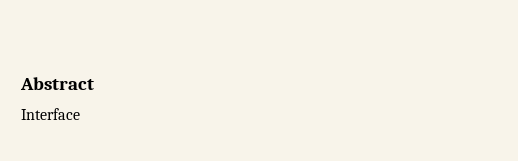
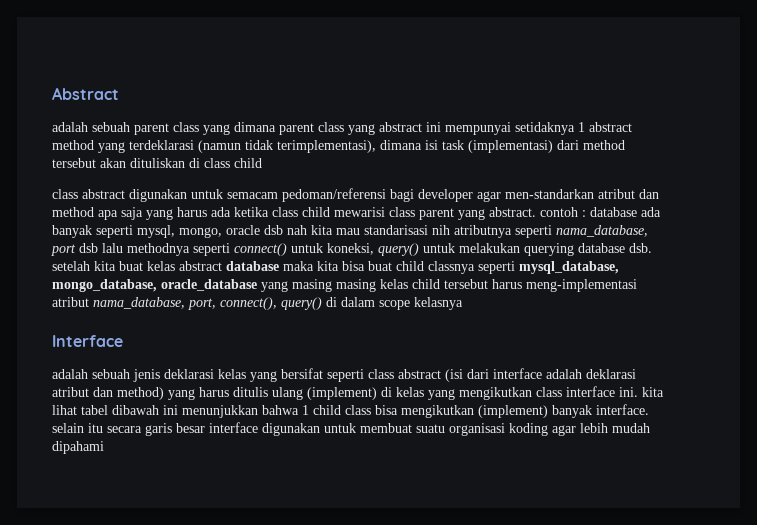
[21,108,80,120] Interface -> [52,122,632,135] [52,140,625,153] [52,158,262,168] [52,188,659,202] [52,207,661,220] [52,225,648,238] [51,243,652,256] [52,261,619,274] [52,279,637,292] [52,297,463,310] [52,335,123,347] [52,368,636,382] [52,386,664,400] [52,404,649,418] [52,422,650,436] [52,441,104,454] adalah sebuah parent class yang dimana parent class yang abstract ini mempunyai setidaknya 1 abstract method yang terdeklarasi (namun tidak terimplementasi), dimana isi task (implementasi) dari method tersebut akan dituliskan di class child // class abstract digunakan untuk semacam pedoman/referensi bagi developer agar men-standarkan atribut dan method apa saja yang harus ada ketika class child mewarisi class parent yang abstract. contoh : database ada banyak seperti mysql, mongo, oracle dsb nah kita mau standarisasi nih atributnya seperti nama_database, port dsb lalu methodnya seperti connect() untuk koneksi, query() untuk melakukan querying database dsb. setelah kita buat kelas abstract database maka kita bisa buat child classnya seperti mysql_database, mongo_database, oracle_database yang masing masing kelas child tersebut harus meng-implementasi atribut nama_database, port, connect(), query() di dalam scope kelasnya // Interface // adalah sebuah jenis deklarasi kelas yang bersifat seperti class abstract (isi dari interface adalah deklarasi atribut dan method) yang harus ditulis ulang (implement) di kelas yang mengikutkan class interface ini. kita lihat tabel dibawah ini menunjukkan bahwa 1 child class bisa mengikutkan (implement) banyak interface. selain itu secara garis besar interface digunakan untuk membuat suatu organisasi koding agar lebih mudah dipahami

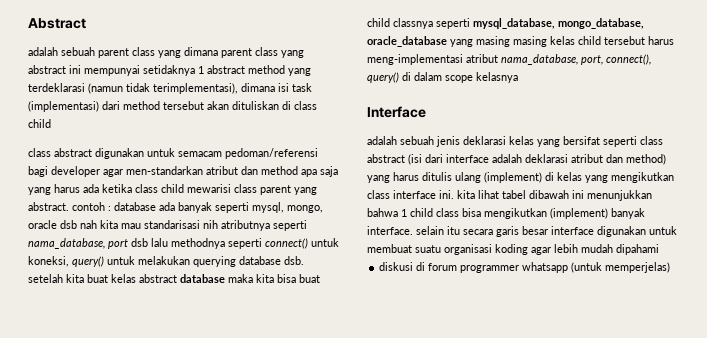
(104, 447) none -> [379,262,671,273] // diskusi di forum programmer whatsapp (untuk memperjelas)

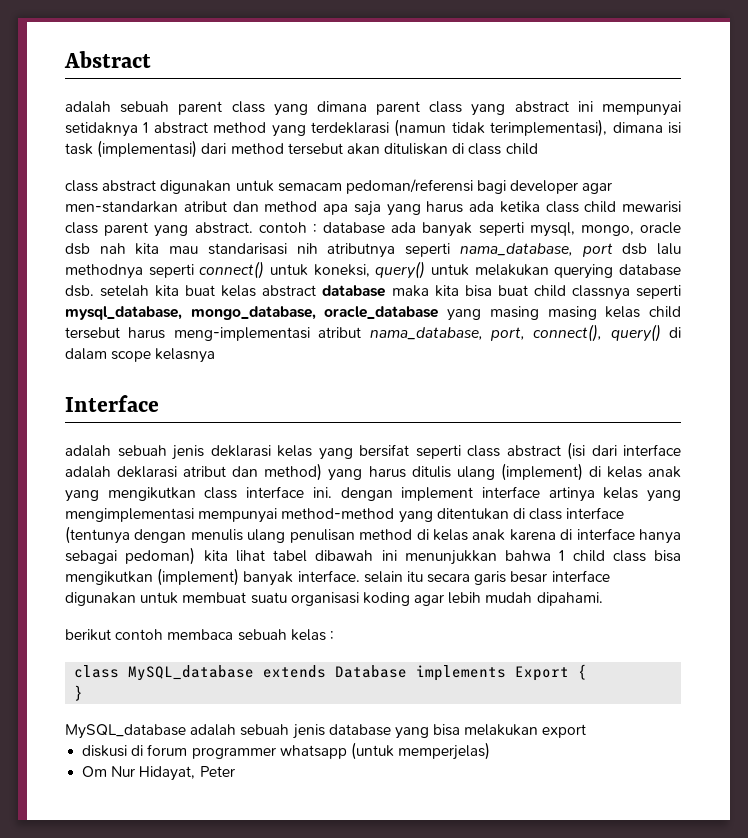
(582, 176) none -> [648,466,682,478] anak
(454, 194) none -> [340,486,681,502] [65,507,625,523] [65,526,682,544] [65,547,196,565] dengan implement interface artinya kelas yang mengimplementasi mempunyai method-method yang ditentukan di class interface (tentunya dengan menulis ulang penulisan method di kelas anak karena di interface hanya sebagai pedoman)
[616,244,659,255] dipahami -> [536,592,603,606] [65,629,334,641] [74,664,588,681] [74,685,84,701] [65,724,587,739] dipahami. // berikut contoh membaca sebuah kelas : // class MySQL_database extends Database implements Export { // } // MySQL_database adalah sebuah jenis database yang bisa melakukan export
(671, 267) none -> [82,766,235,781] // Om Nur Hidayat, Peter

